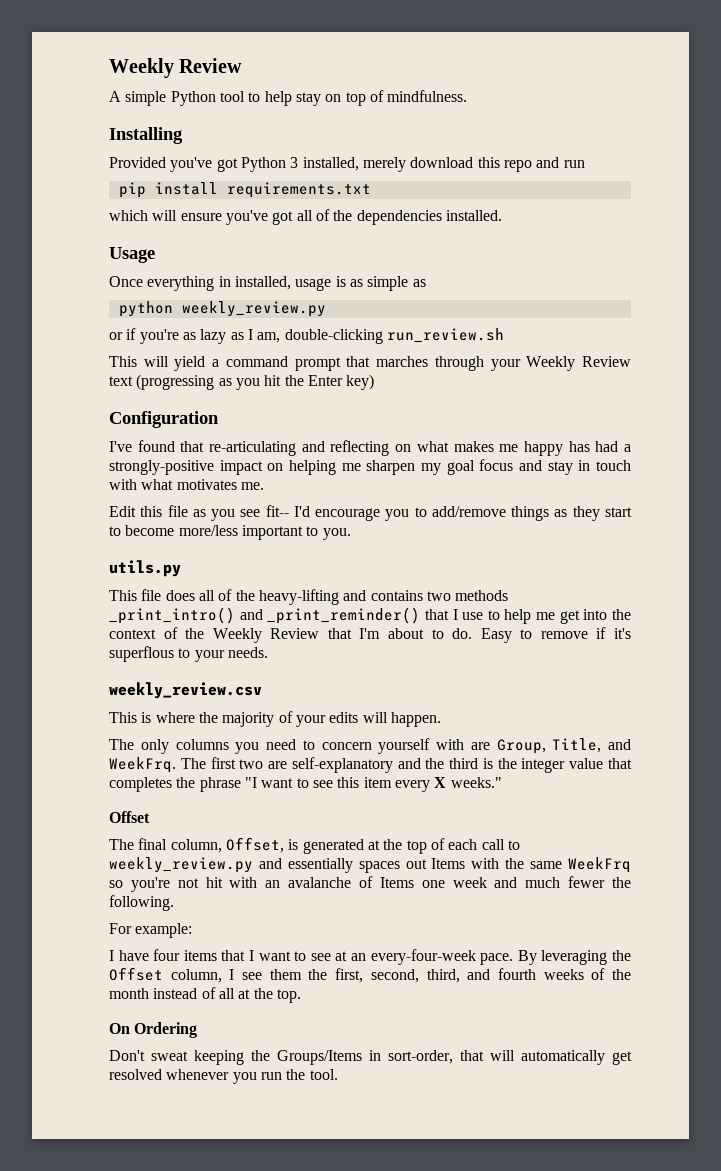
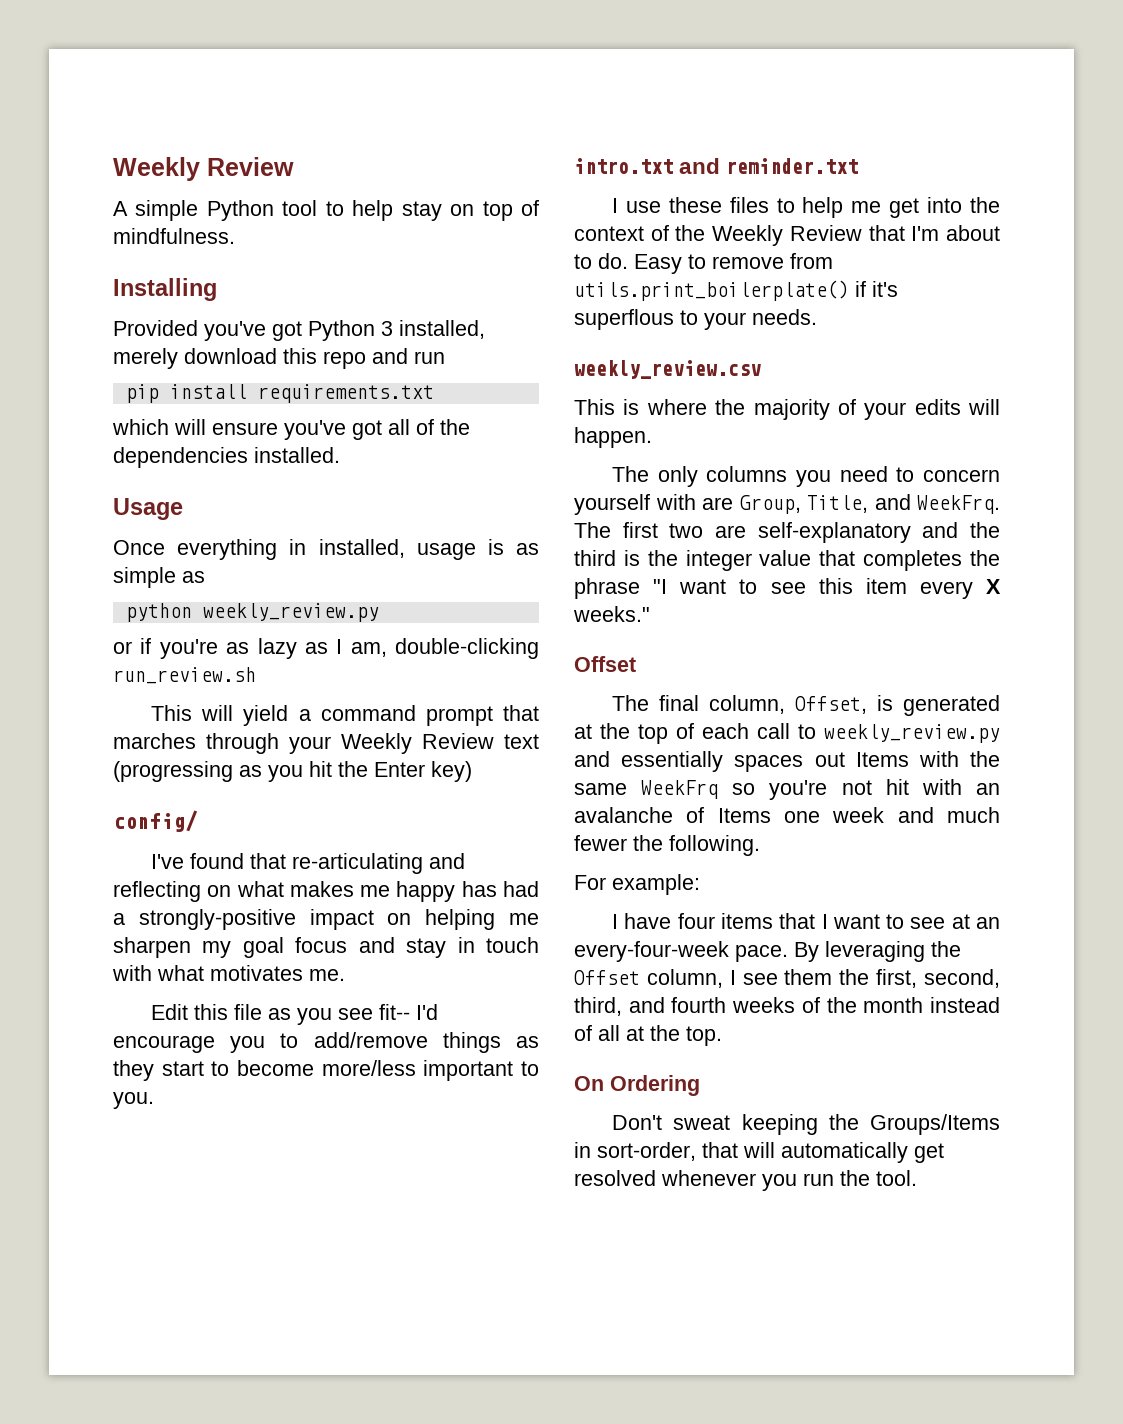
[109,411,219,428] Configuration -> [113,810,198,832] config/
[109,560,181,577] [109,589,509,605] [109,607,484,624] utils.py // This file does all of the heavy-lifting and contains two methods _print_intro() and _print_reminder() that I use -> [574,158,859,174] [611,197,769,213] intro.txt and reminder.txt // I use these files
(588, 635) none -> [790,253,833,269] [574,280,849,301] from utils.print_boilerplate()

